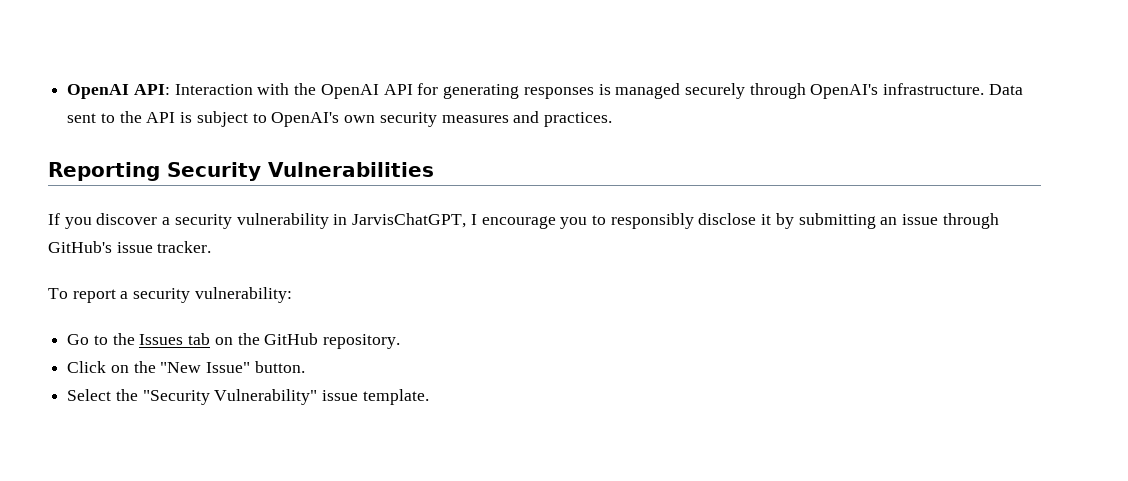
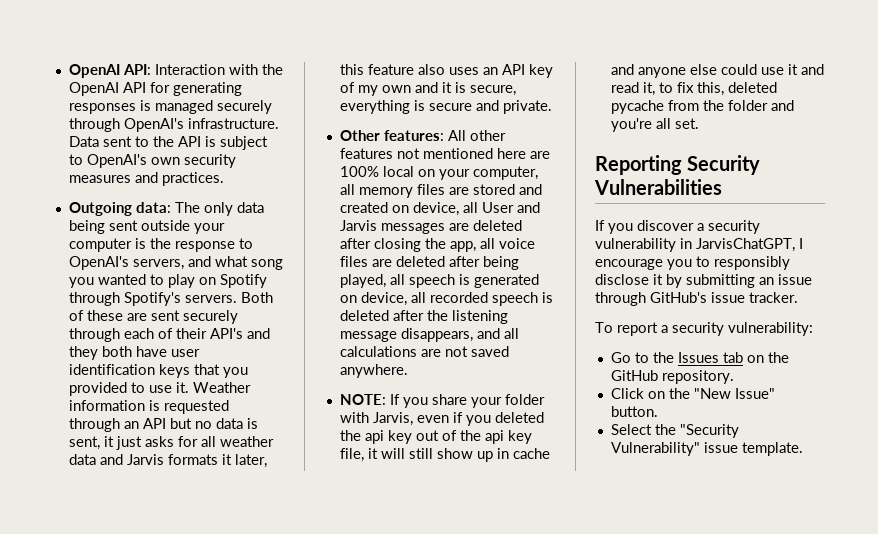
(612, 119) none -> [68,202,264,216] [68,220,225,234] [68,238,253,252] [68,256,283,270] [68,274,267,288] [68,292,273,306] [68,310,238,324] [68,328,270,342] [68,346,200,360] [68,364,248,378] [68,382,251,396] [68,400,229,414] [68,418,258,432] [68,436,274,450] [68,454,267,468] [339,64,553,78] [339,82,516,96] [339,100,552,114] [339,130,506,141] [339,148,550,159] [339,166,538,180] [339,184,542,198] [339,202,540,216] [339,220,522,234] [339,238,535,252] [339,256,519,270] [339,274,539,288] [339,292,553,306] [339,310,508,324] [339,328,519,342] [339,346,509,357] [339,364,408,378] [339,394,545,408] [339,412,544,426] [339,430,532,444] [339,448,550,462] [610,64,824,78] [610,82,777,96] [610,100,794,114] [610,118,699,132] // Outgoing data: The only data being sent outside your computer is the response to OpenAI's servers, and what song you wanted to play on Spotify through Spotify's servers. Both of these are sent securely through each of their API's and they both have user identification keys that you provided to use it. Weather information is requested through an API but no data is sent, it just asks for all weather data and Jarvis formats it later, this feature also uses an API key of my own and it is secure, everything is secure and private. // Other features: All other features not mentioned here are 100% local on your computer, all memory files are stored and created on device, all User and Jarvis messages are deleted after closing the app, all voice files are deleted after being played, all speech is generated on device, all recorded speech is deleted after the listening message disappears, and all calculations are not saved anywhere. // NOTE: If you share your folder with Jarvis, even if you deleted the api key out of the api key file, it will still show up in cache and anyone else could use it and read it, to fix this, deleted pycache from the folder and you're all set.

